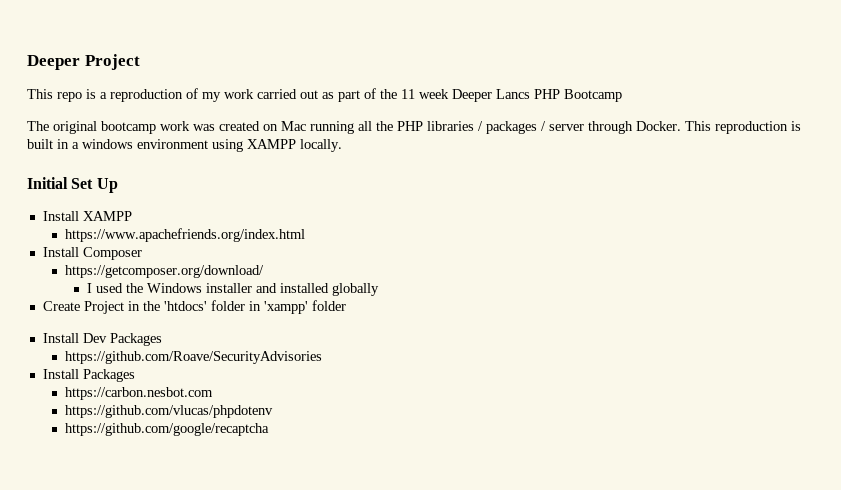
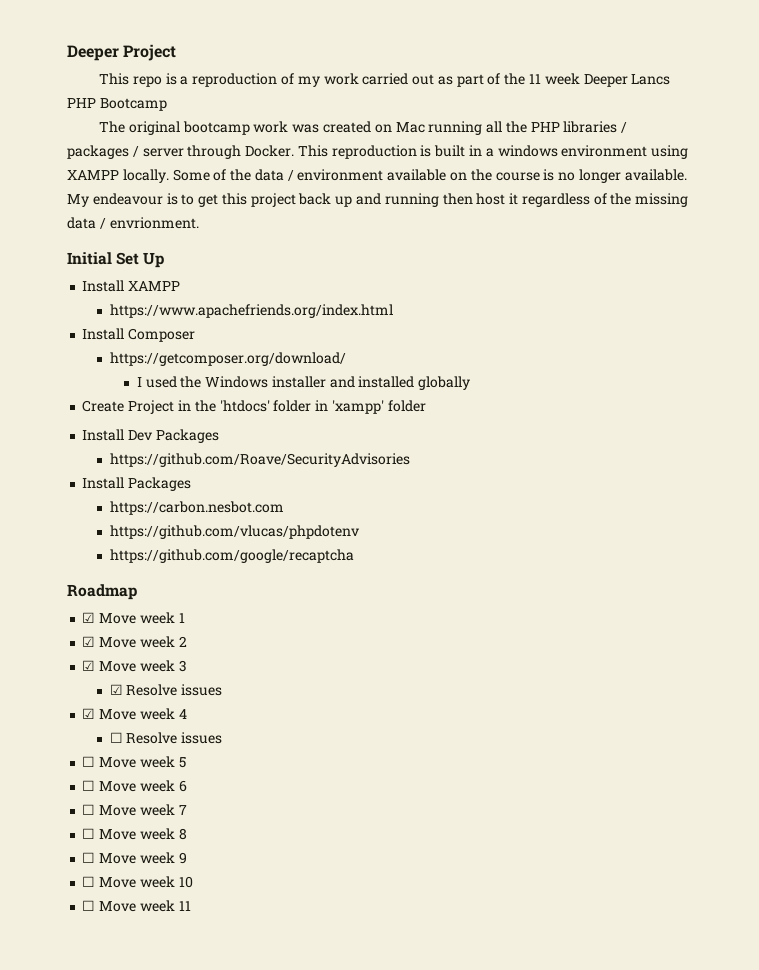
(342, 145) none -> [172,169,687,183] [67,193,689,207] [67,217,199,229] Some of the data / environment available on the course is no longer available. My endeavour is to get this project back up and running then host it regardless of the missing data / envrionment.
(270, 429) none -> [67,584,137,600] [82,612,185,624] [82,636,187,648] [82,660,187,672] [109,684,223,696] [82,708,187,720] [109,732,223,744] [82,756,186,768] [82,780,187,792] [82,804,187,816] [82,828,187,840] [82,852,187,864] [82,876,193,888] [82,900,191,912] // Roadmap // ☑ Move week 1 // ☑ Move week 2 // ☑ Move week 3 // ☑ Resolve issues // ☑ Move week 4 // ☐ Resolve issues // ☐ Move week 5 // ☐ Move week 6 // ☐ Move week 7 // ☐ Move week 8 // ☐ Move week 9 // ☐ Move week 10 // ☐ Move week 11

